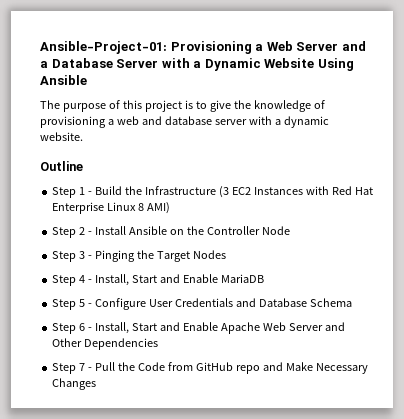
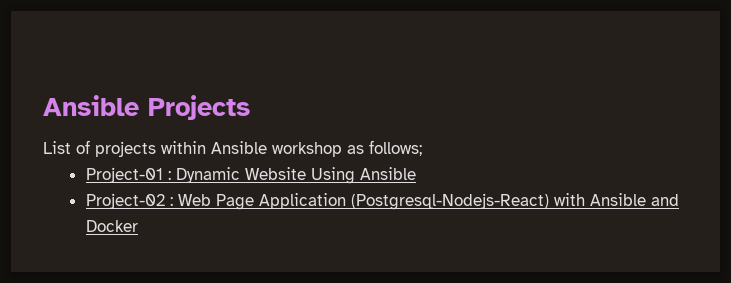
[40,41,366,54] [40,58,354,71] [40,75,87,85] [40,100,325,112] [40,116,329,128] [40,132,83,141] [40,161,83,171] [52,186,373,198] [52,202,171,214] [52,226,290,238] [52,250,226,262] [52,274,264,286] [52,298,352,310] [52,322,345,334] [52,338,159,350] [52,362,368,374] [52,378,97,390] Ansible-Project-01: Provisioning a Web Server and a Database Server with a Dynamic Website Using Ansible // The purpose of this project is to give the knowledge of provisioning a web and database server with a dynamic website. // Outline // Step 1 - Build the Infrastructure (3 EC2 Instances with Red Hat Enterprise Linux 8 AMI) // Step 2 - Install Ansible on the Controller Node // Step 3 - Pinging the Target Nodes // Step 4 - Install, Start and Enable MariaDB // Step 5 - Configure User Credentials and Database Schema // Step 6 - Install, Start and Enable Apache Web Server and Other Dependencies // Step 7 - Pull the Code from GitHub repo and Make Necessary Changes -> [43,95,250,120] [43,140,422,157] [85,167,416,184] [85,193,679,210] [85,220,138,232] Ansible Projects // List of projects within Ansible workshop as follows; // Project-01 : Dynamic Website Using Ansible // Project-02 : Web Page Application (Postgresql-Nodejs-React) with Ansible and Docker

